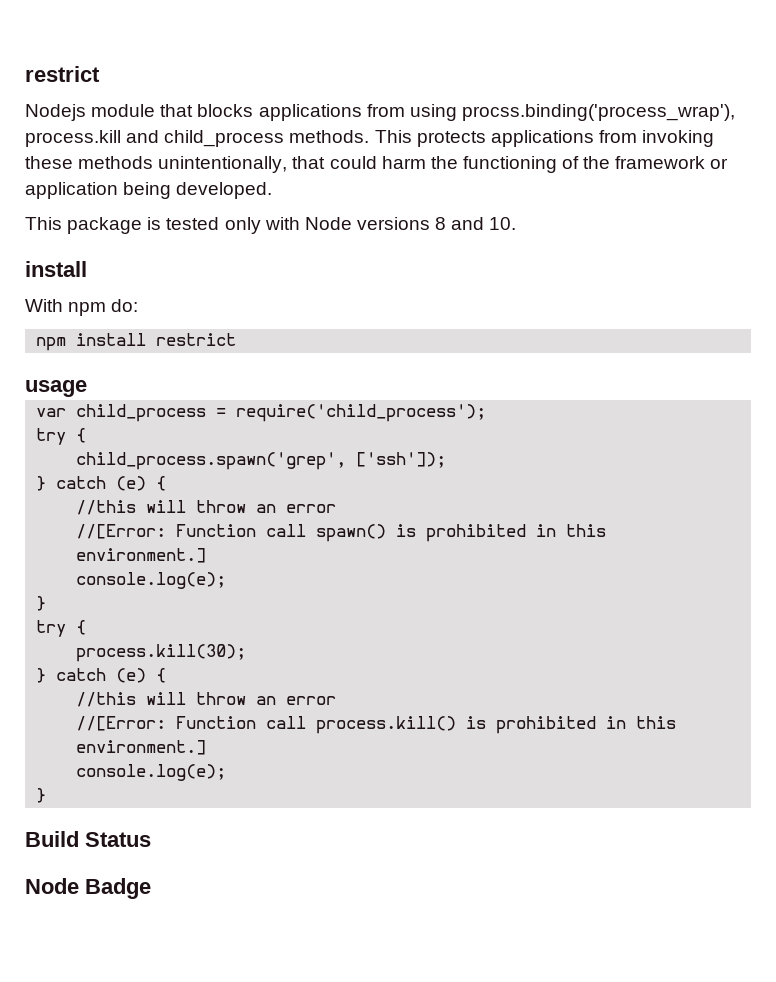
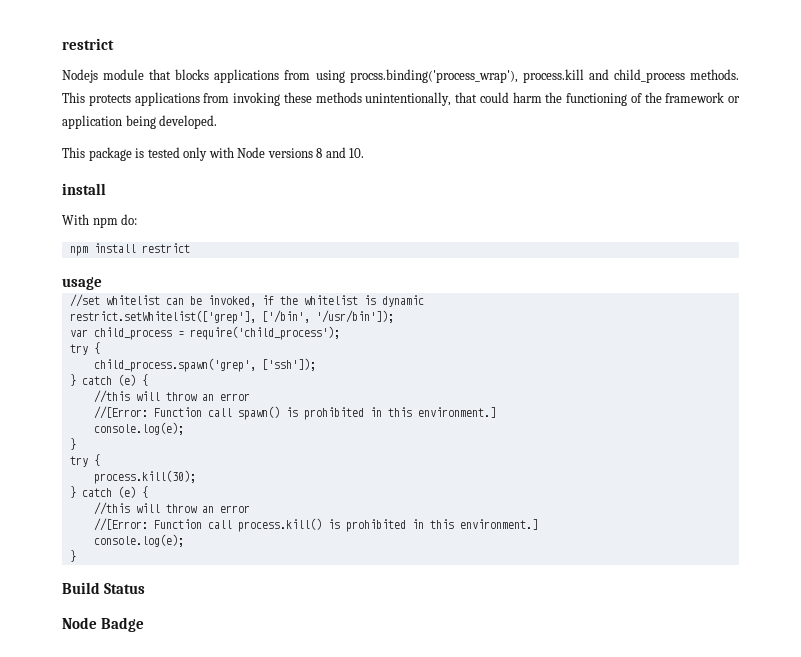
(87, 388) none -> [69,294,424,307] [69,310,394,324] // //set whitelist can be invoked, if the whitelist is dynamic // restrict.setWhitelist(['grep'], ['/bin', '/usr/bin']);

